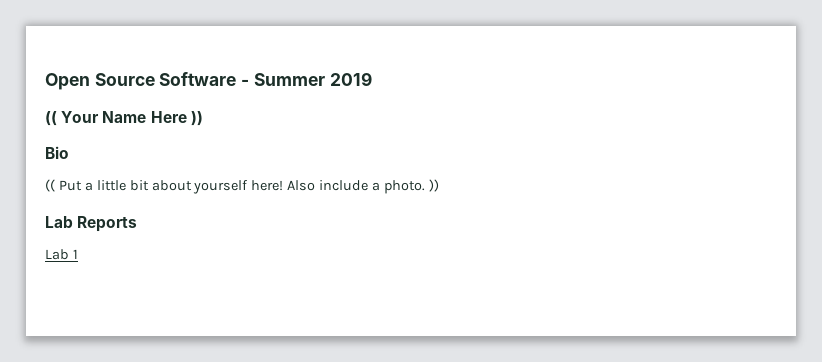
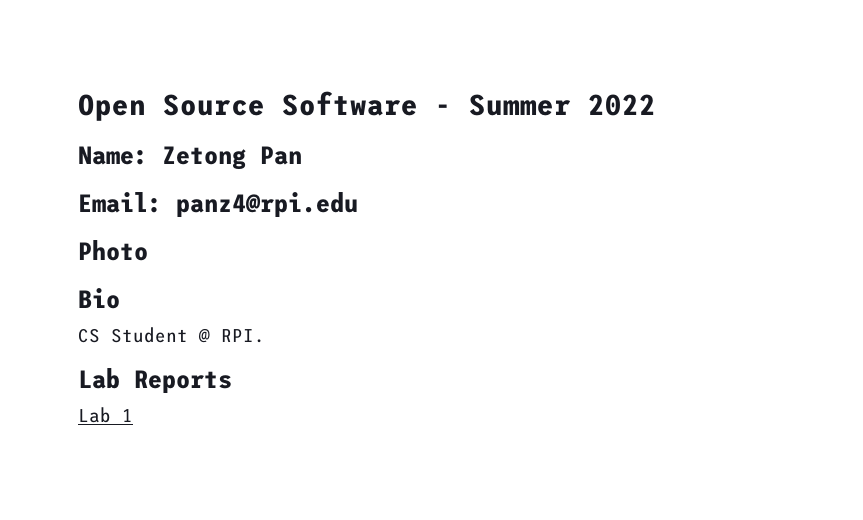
[329,72,372,86] [45,111,203,126] [45,146,69,159] [45,179,439,194] 2019 // (( Your Name Here )) // Bio // (( Put a little bit about yourself here! Also include a photo. )) -> [588,94,656,116] [78,146,302,170] [78,192,358,217] [78,240,148,261] [78,288,120,309] [78,327,265,343] 2022 // Name: Zetong Pan // Email: panz4@rpi.edu // Photo // Bio // CS Student @ RPI.

